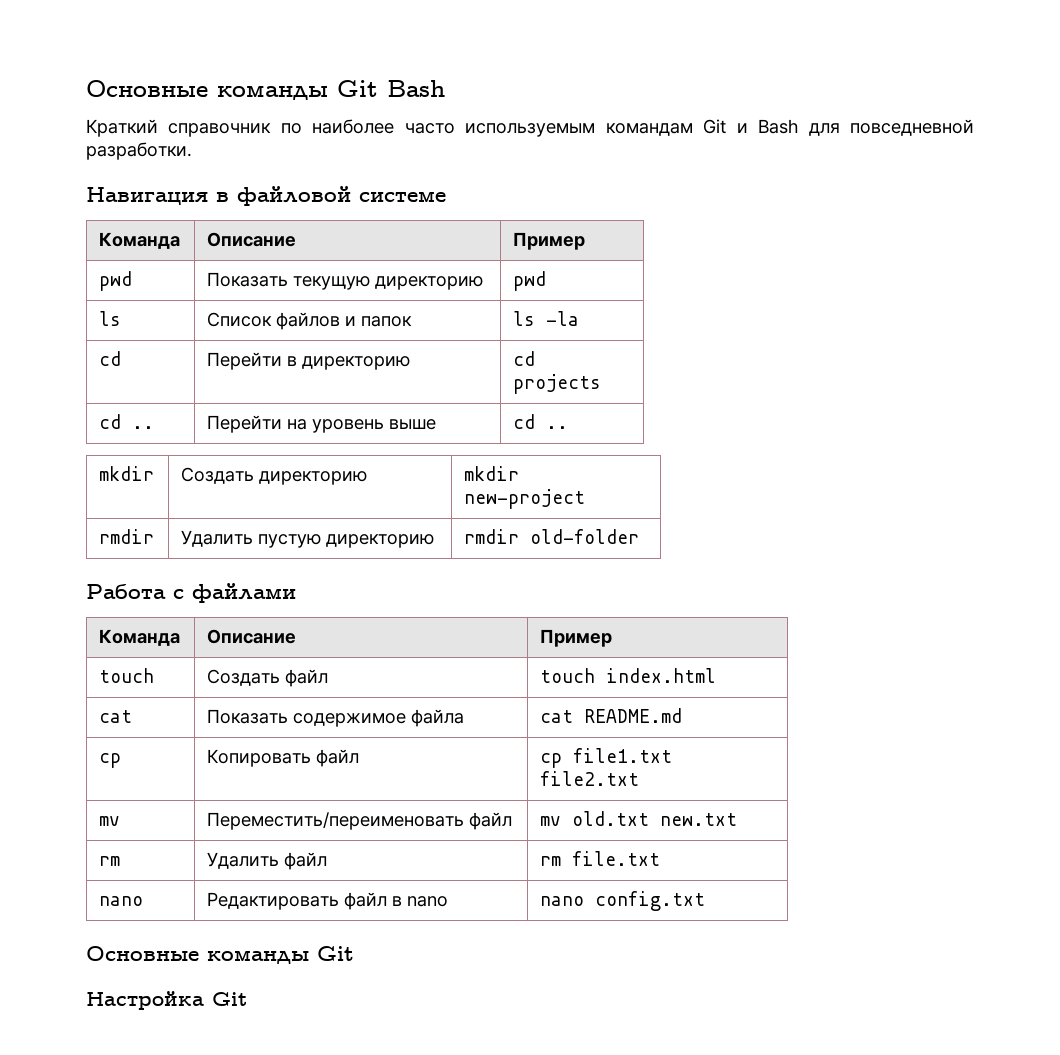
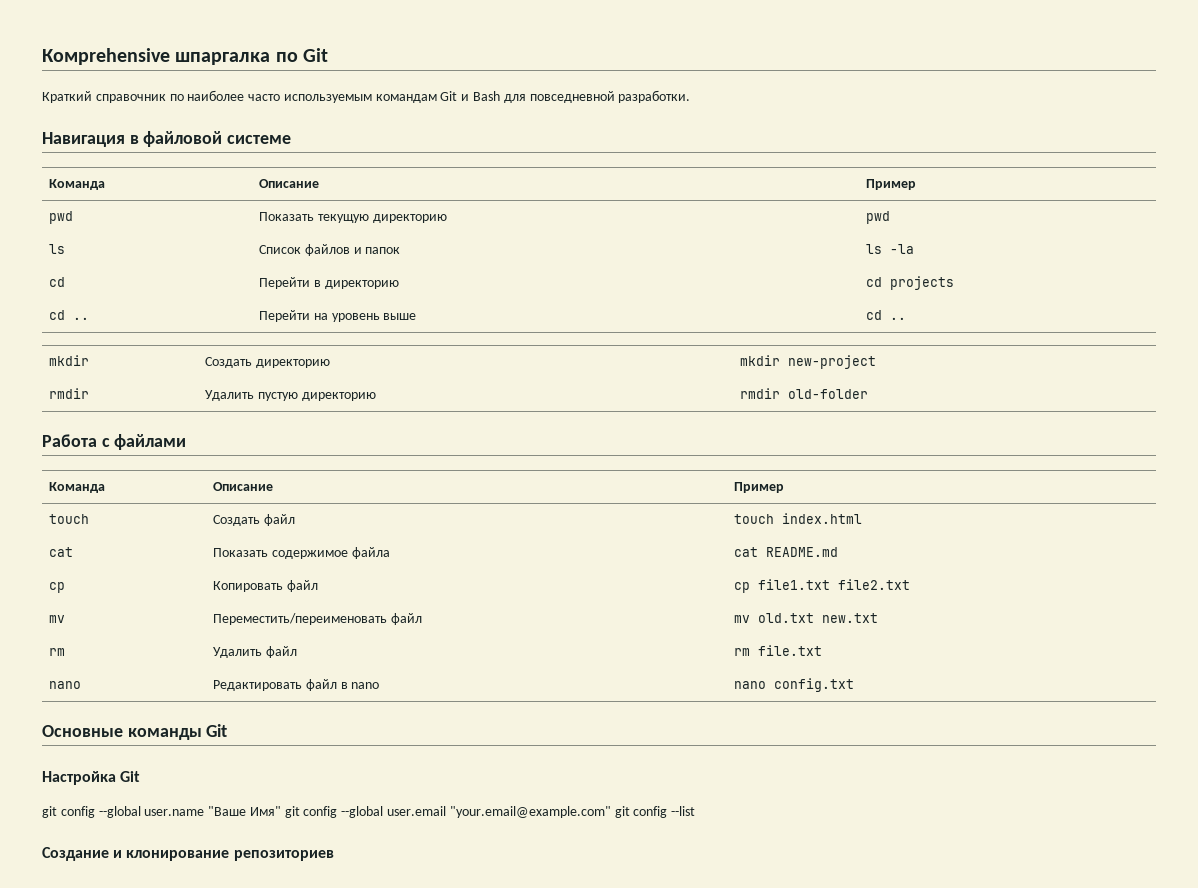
[86,80,445,100] Основные команды Git Bash -> [42,48,328,65] Комprehensive шпаргалка по Git
(247, 999) none -> [42,806,696,818] [42,847,334,861] // git config --global user.name "Ваше Имя" git config --global user.email "your.email@example.com" git config --list // Создание и клонирование репозиториев

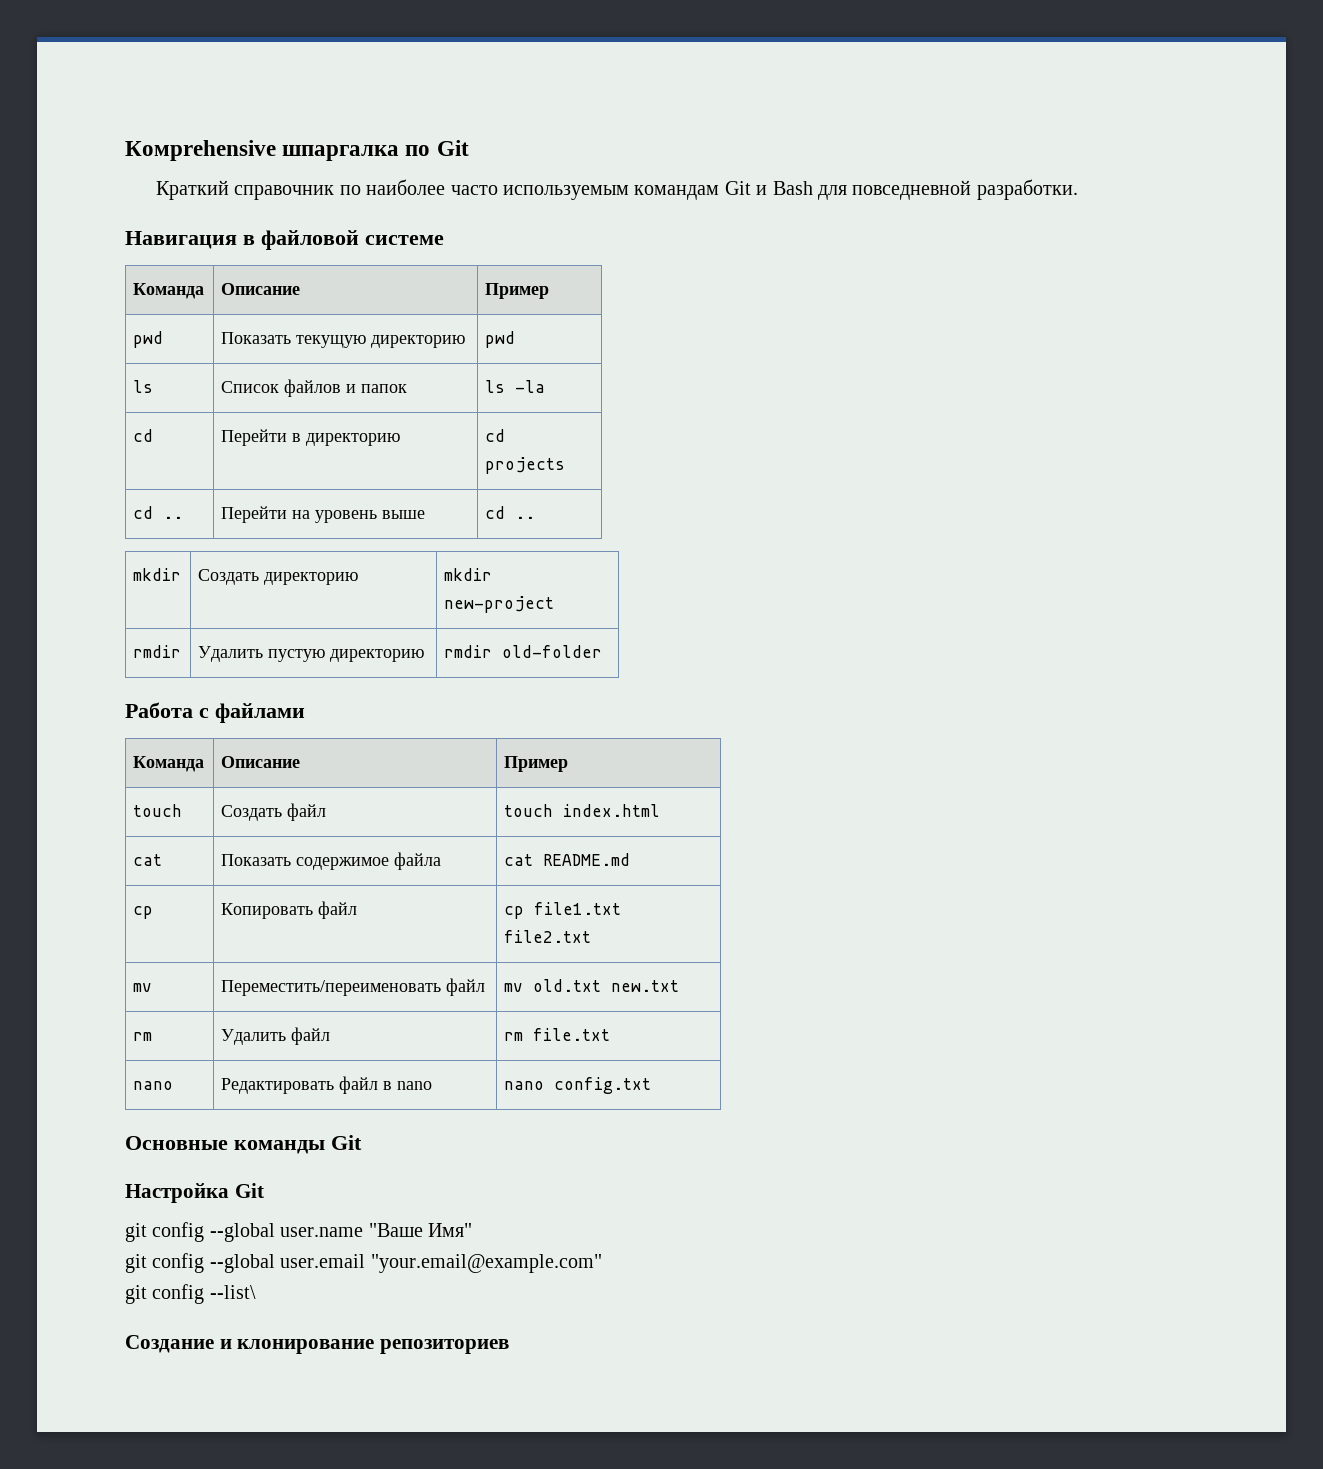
(281, 811) none -> (472, 1230) //
[614,806,696,818] git config --list -> [125,1284,256,1304] // git config --list\

